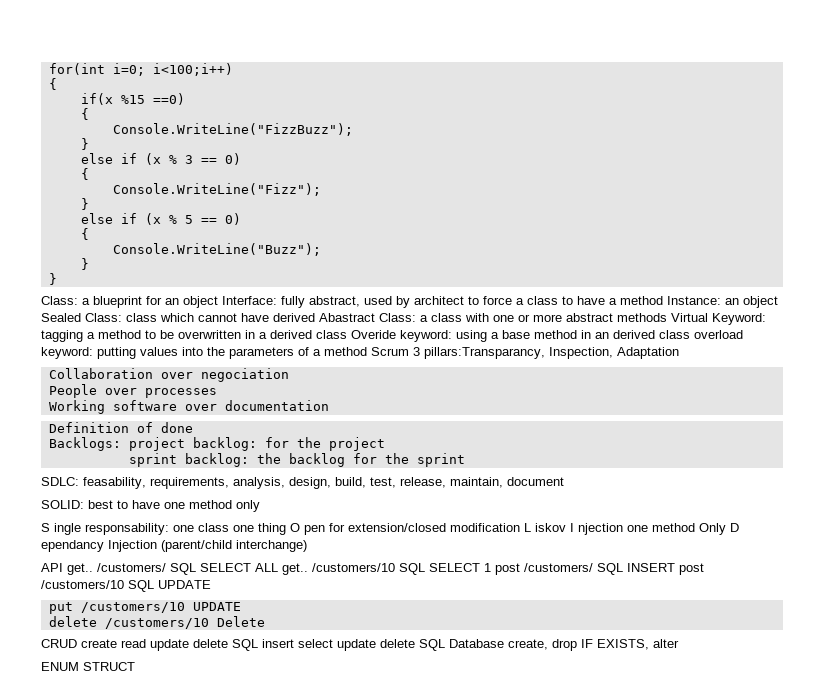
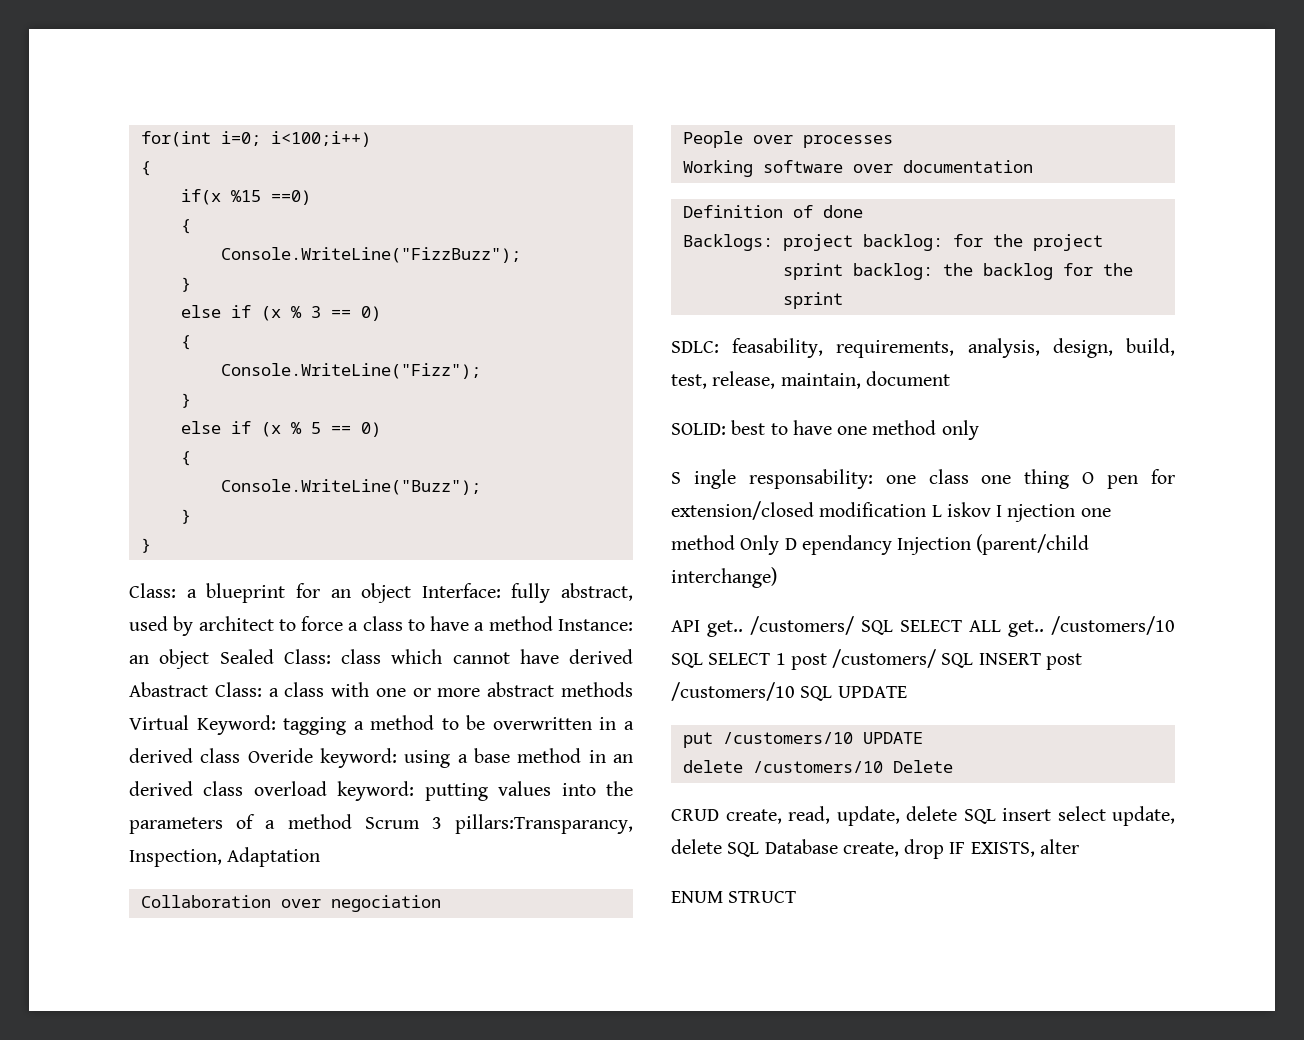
[81,639,189,651] create read update -> [725,806,900,826] create, read, update,
[337,639,376,651] update -> [1112,806,1175,826] update,

